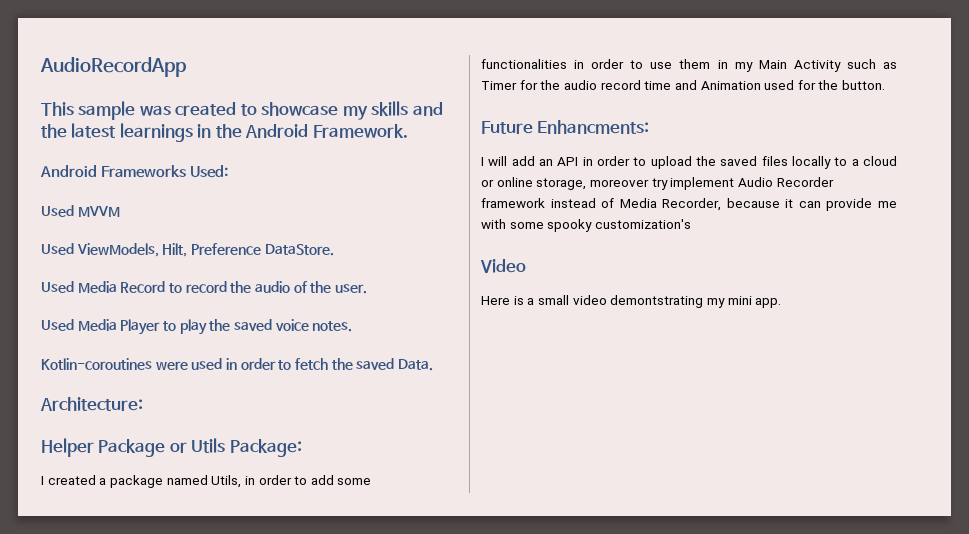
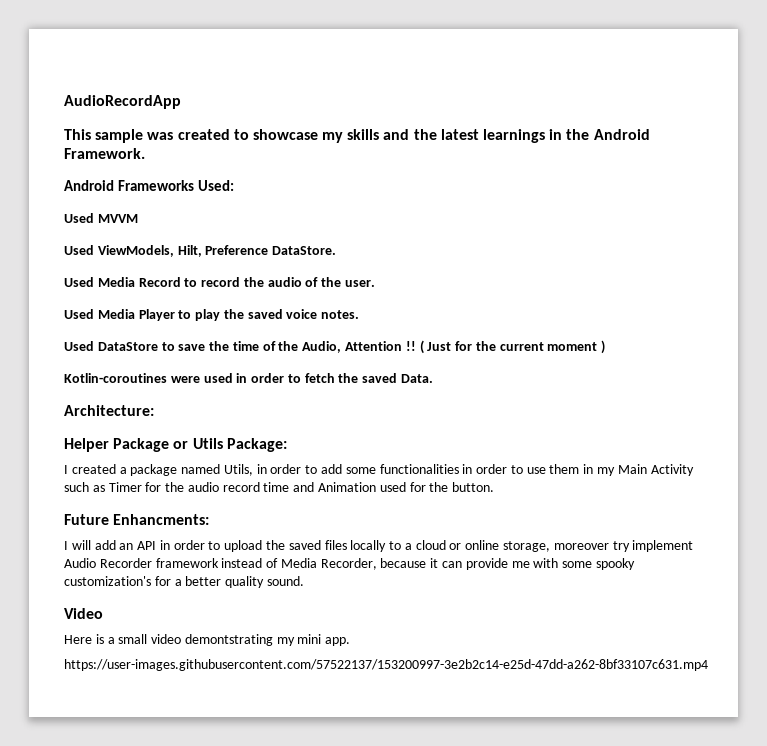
(353, 326) none -> [64,340,606,354] // Used DataStore to save the time of the Audio, Attention !! ( Just for the current moment )
(691, 224) none -> [154,576,304,588] for a better quality sound.
(782, 303) none -> [64,659,708,671] // https://user-images.githubusercontent.com/57522137/153200997-3e2b2c14-e25d-47dd-a262-8bf33107c631.mp4

